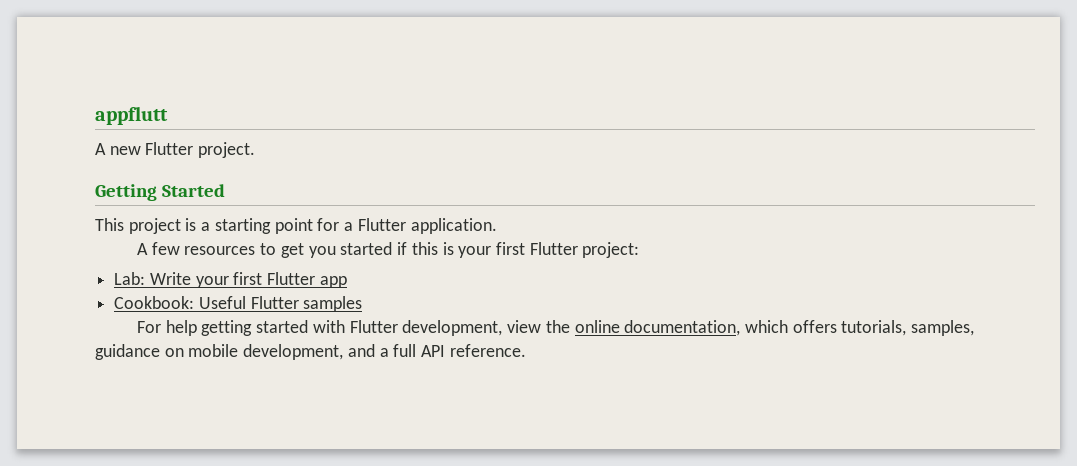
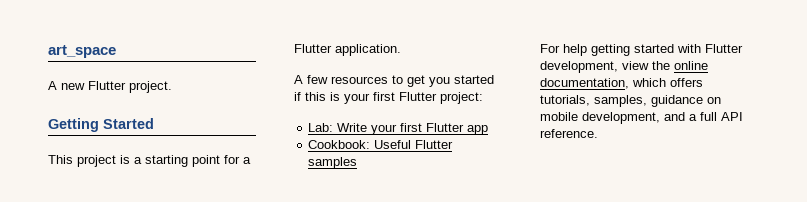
[95,106,168,125] appflutt -> [48,45,116,58] art_space

